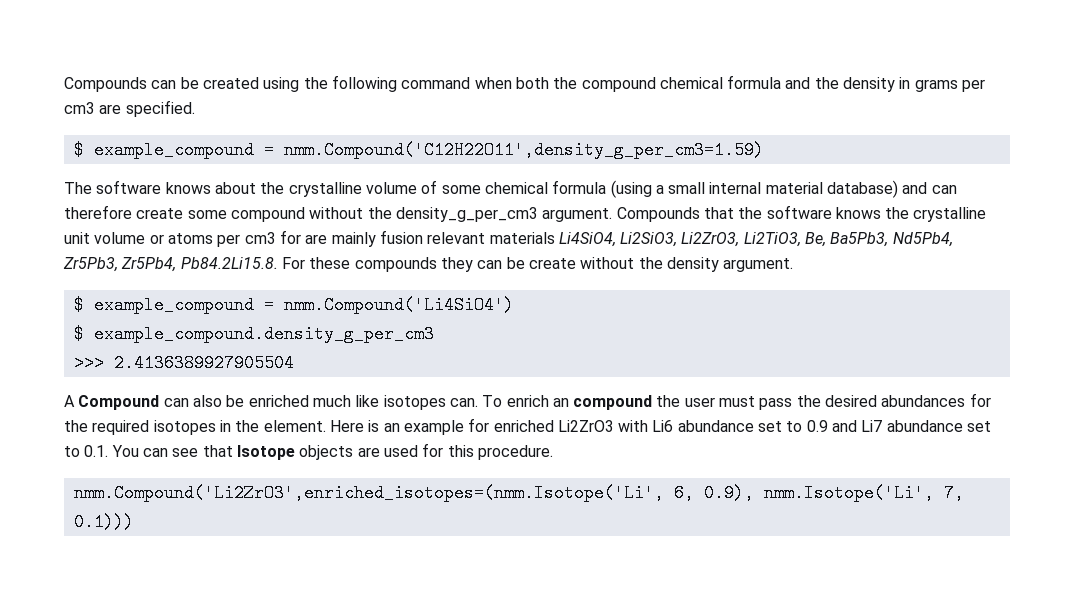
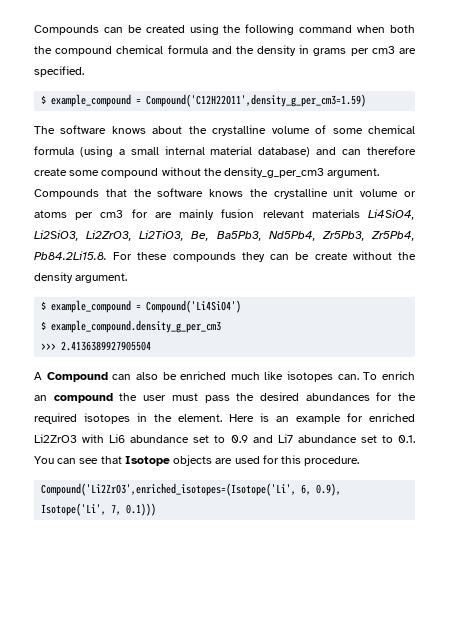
[283,141,764,159] nmm.Compound('C12H22O11',density_g_per_cm3=1.59) -> [146,94,367,107] Compound('C12H22O11',density_g_per_cm3=1.59)
[283,296,514,314] nmm.Compound('Li4SiO4') -> [146,300,242,313] Compound('Li4SiO4')
[73,484,664,502] nmm.Compound('Li2ZrO3',enriched_isotopes=(nmm.Isotope('Li', -> [41,483,297,496] Compound('Li2ZrO3',enriched_isotopes=(Isotope('Li',
[763,484,934,502] nmm.Isotope('Li', -> [41,503,107,516] Isotope('Li',

